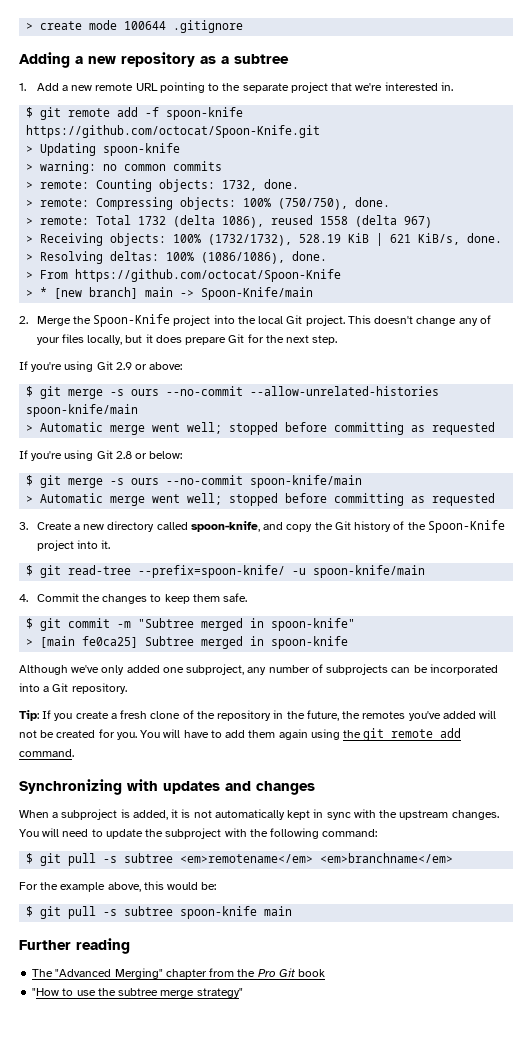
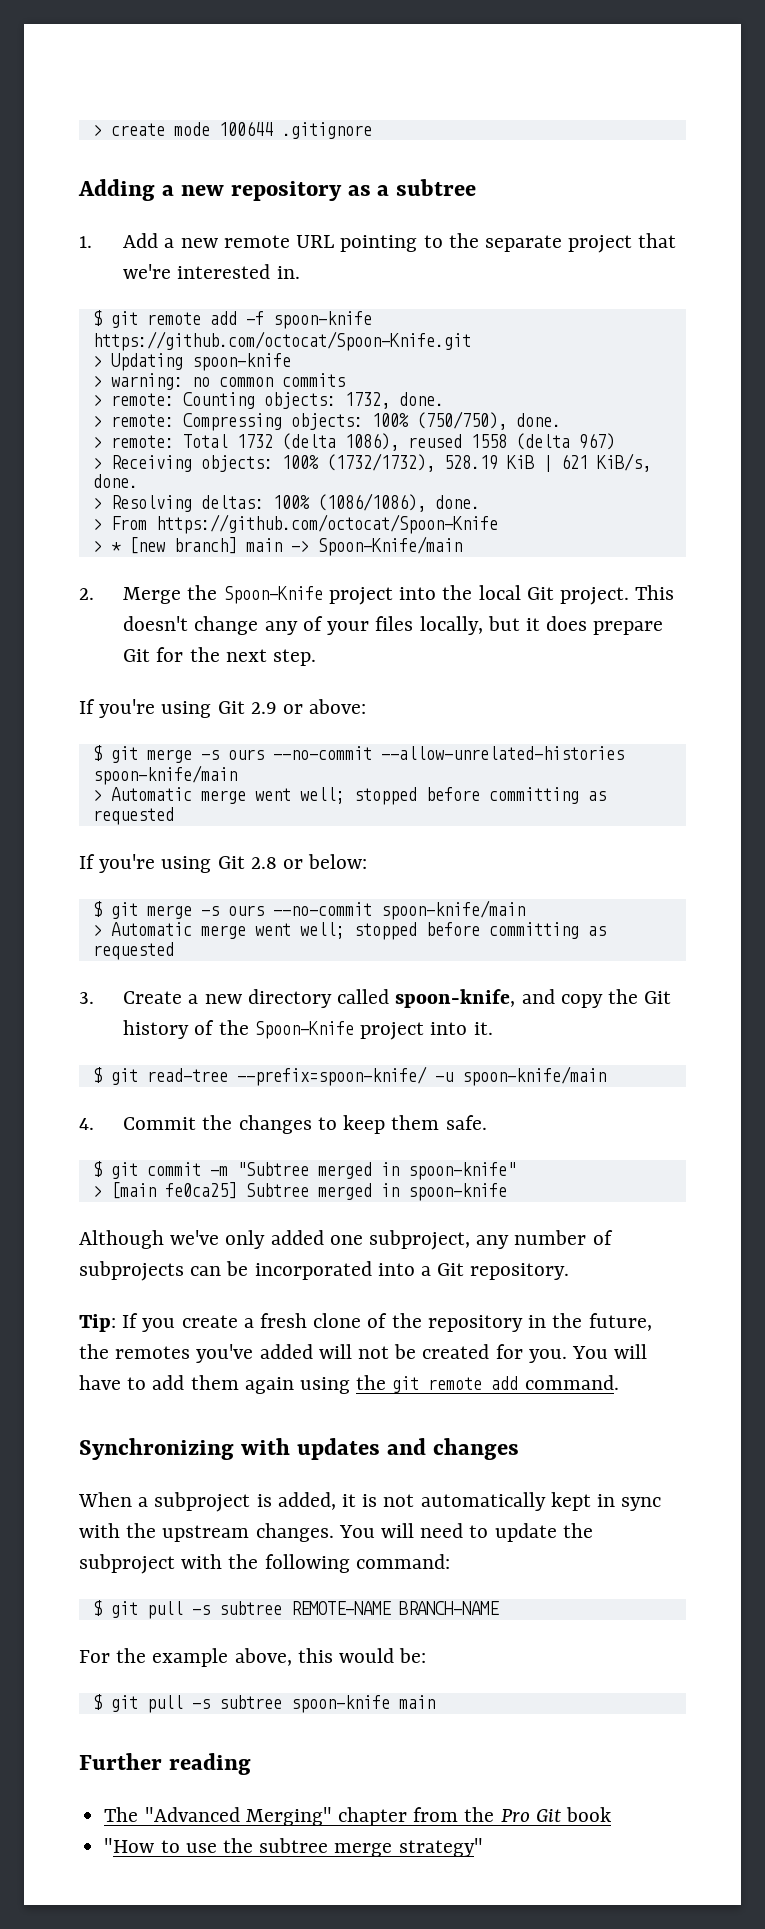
[180,853,454,863] <em>remotename</em> <em>branchname</em> -> [290,1601,499,1615] REMOTE-NAME BRANCH-NAME

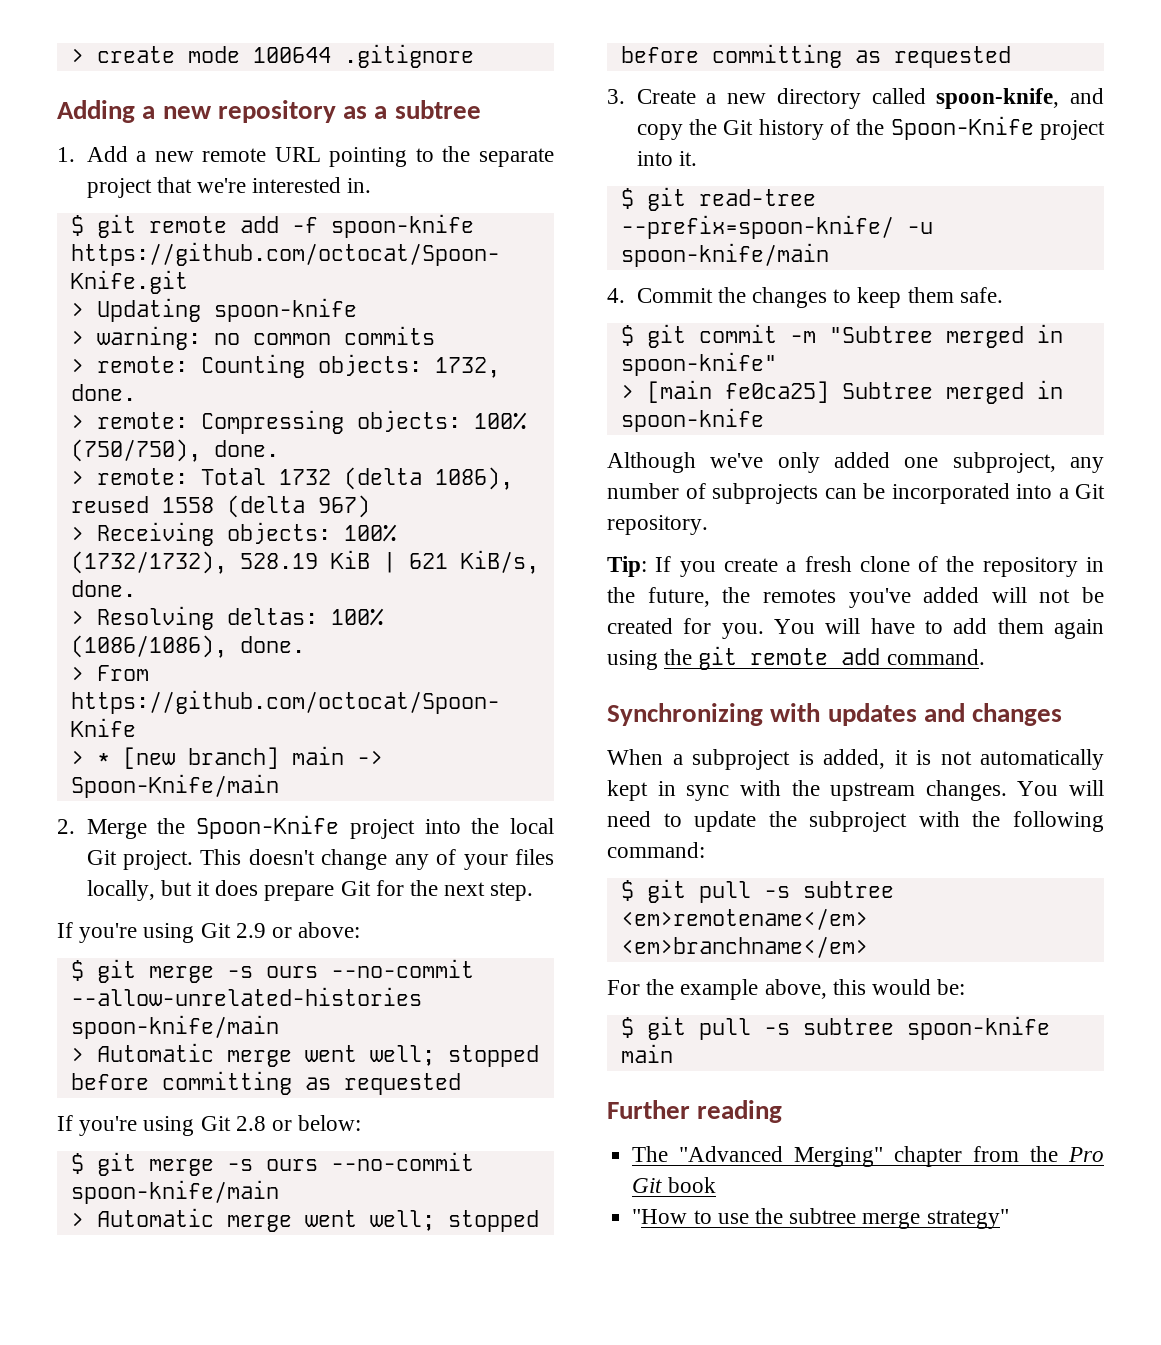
[290,1601,499,1615] REMOTE-NAME BRANCH-NAME -> [620,908,868,930] [620,936,868,958] <em>remotename</em> <em>branchname</em>

